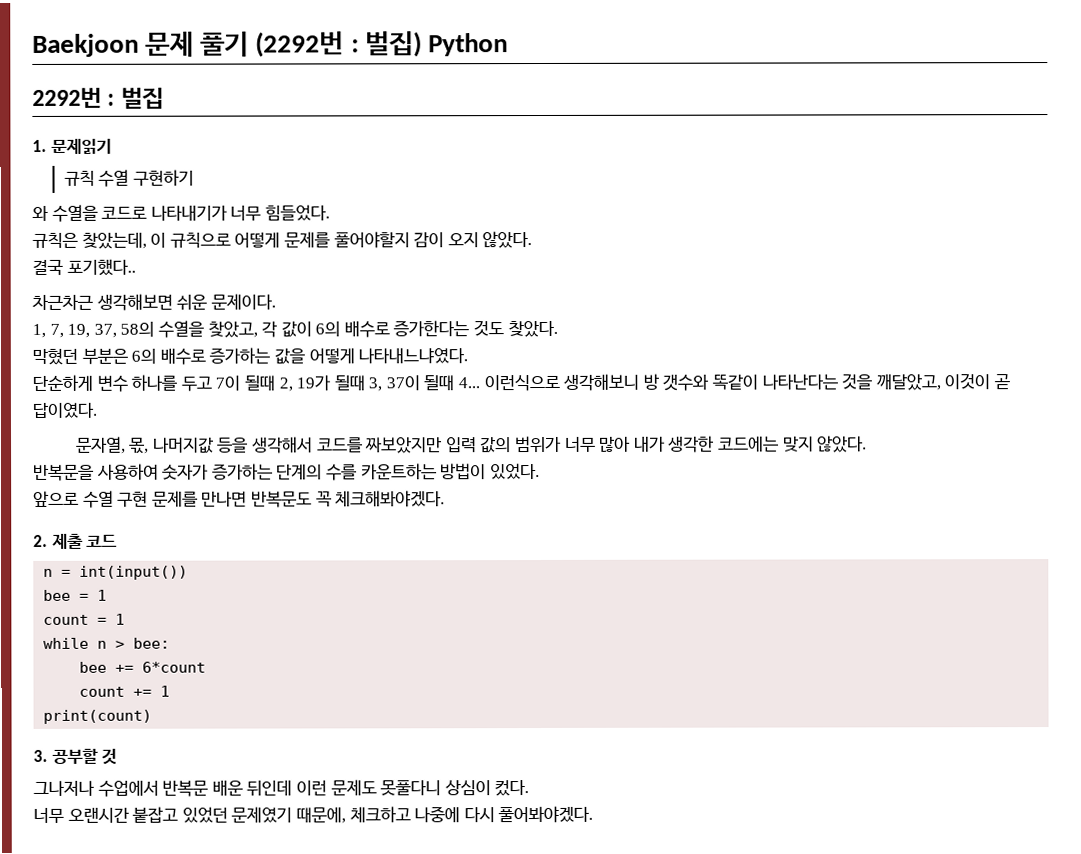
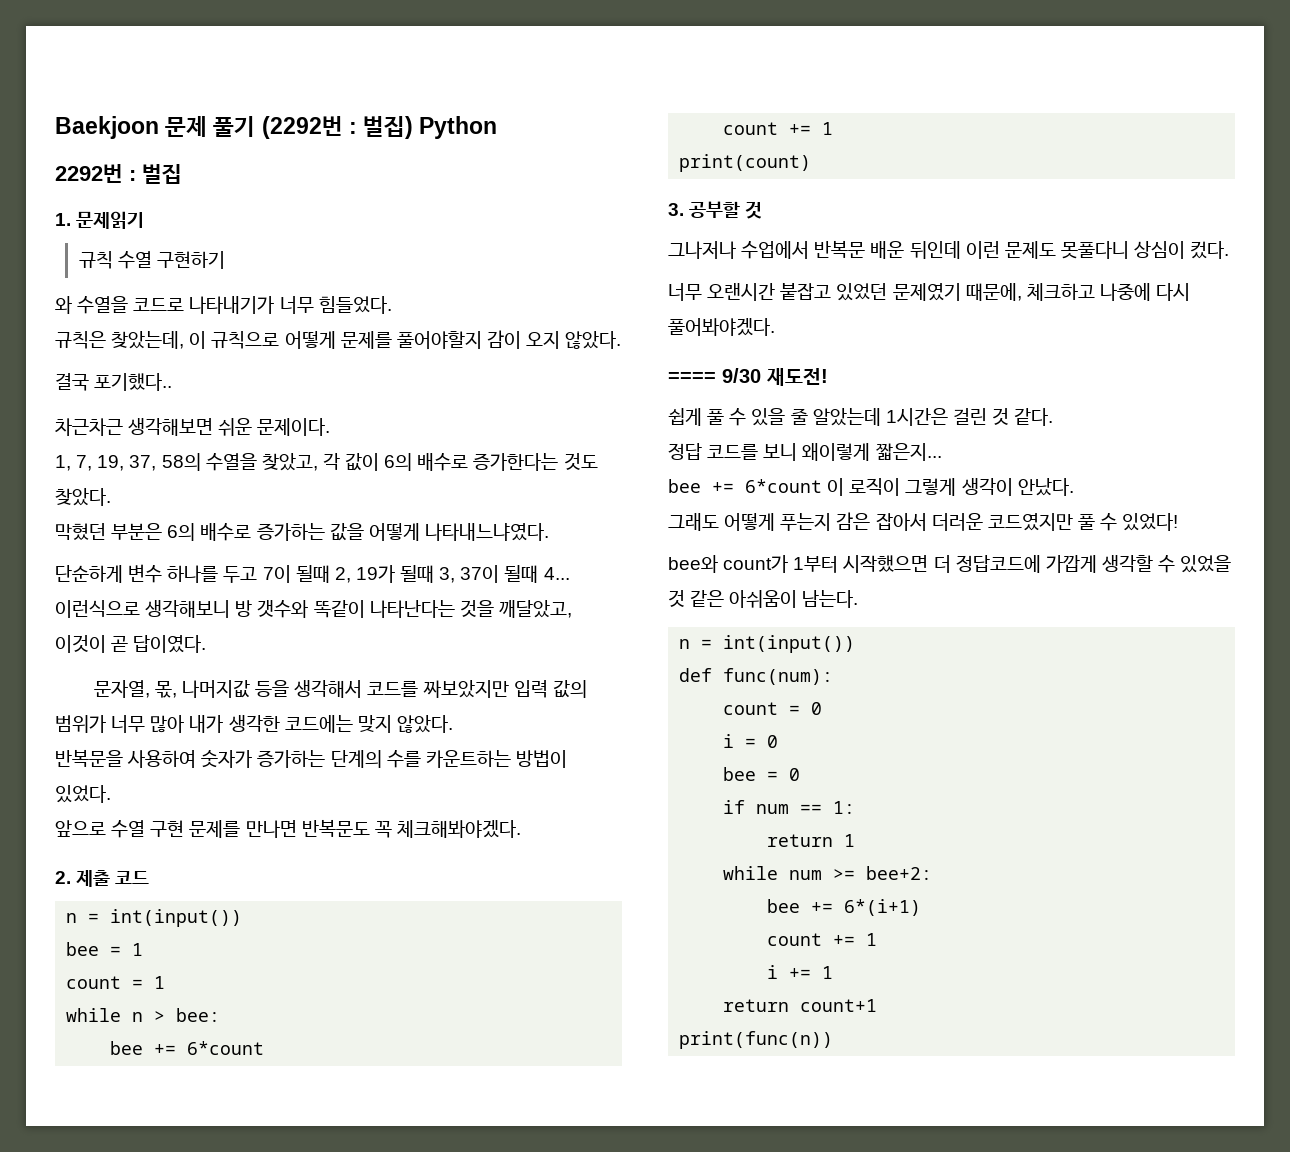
(594, 814) none -> [668,368,828,386] [668,408,1054,426] [668,443,942,461] [668,478,1074,496] [668,512,1179,531] [668,555,1232,573] [668,590,859,608] [679,635,856,653] [679,668,834,685] [723,702,823,715] [723,734,779,748] [723,767,801,781] [723,800,856,814] [767,834,856,847] [723,866,933,880] [767,899,922,916] [767,933,878,946] [767,965,834,979] [723,999,878,1012] [679,1031,834,1049] // ==== 9/30 재도전! // 쉽게 풀 수 있을 줄 알았는데 1시간은 걸린 것 같다. // 정답 코드를 보니 왜이렇게 짧은지... // bee += 6*count 이 로직이 그렇게 생각이 안났다. // 그래도 어떻게 푸는지 감은 잡아서 더러운 코드였지만 풀 수 있었다! // bee와 count가 1부터 시작했으면 더 정답코드에 가깝게 생각할 수 있었을 것 같은 아쉬움이 남는다. // n = int(input()) // def func(num): // count = 0 // i = 0 // bee = 0 // if num == 1: // return 1 // while num >= bee+2: // bee += 6*(i+1) // count += 1 // i += 1 // return count+1 // print(func(n))

